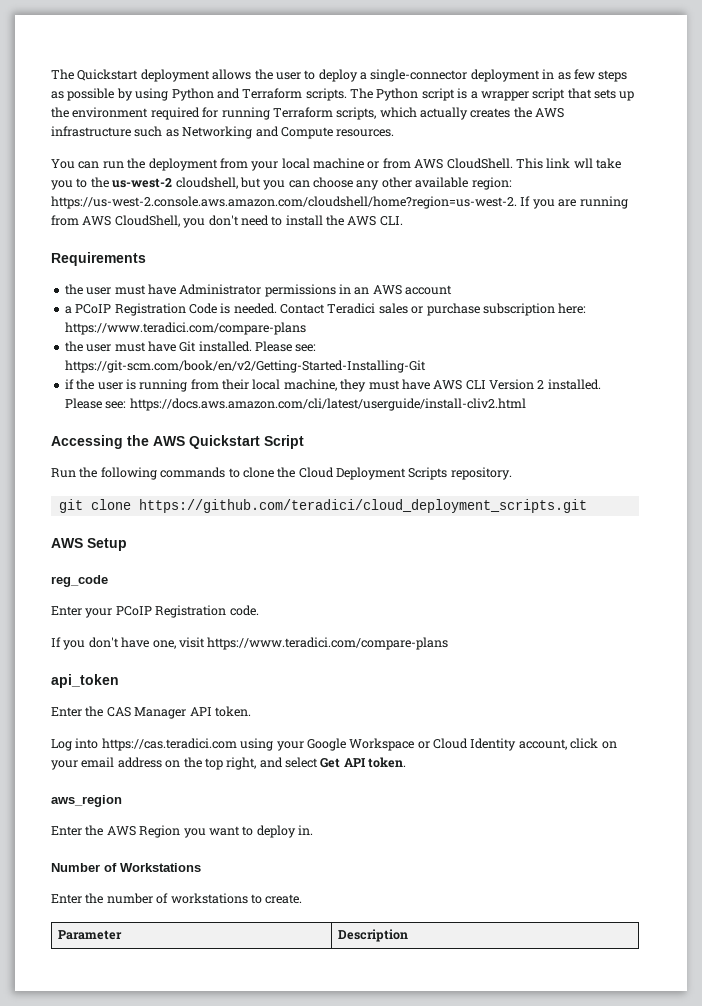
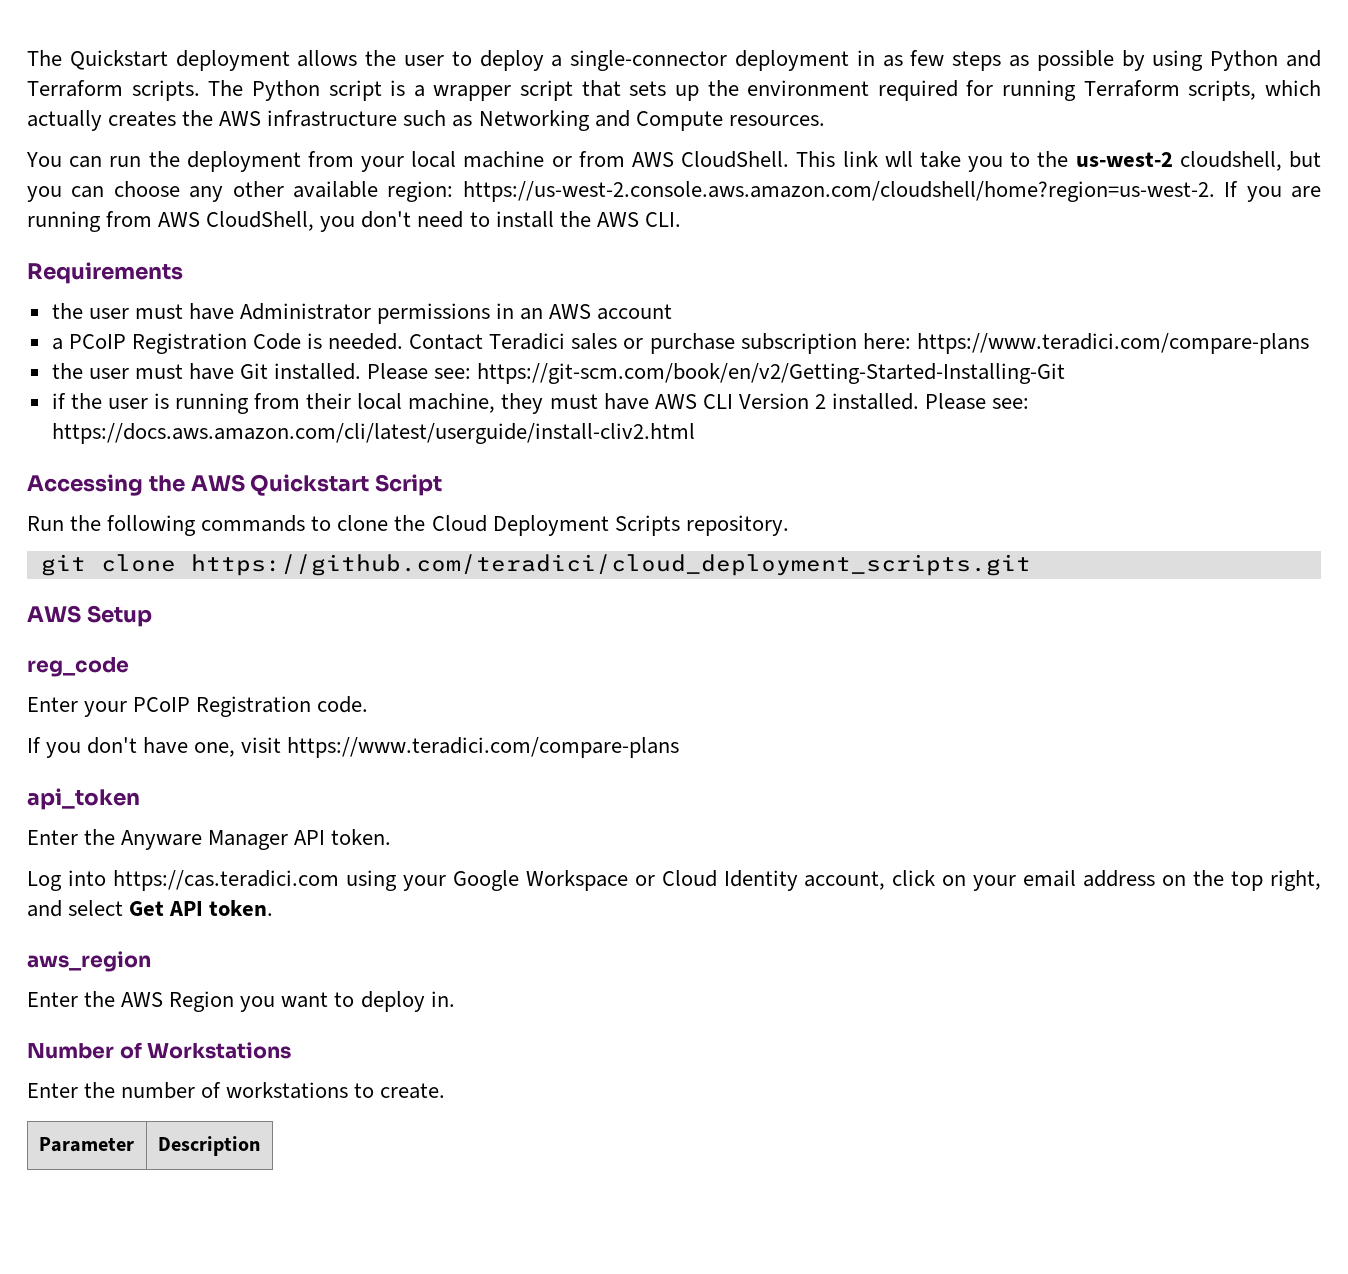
[106,707,131,717] CAS -> [121,830,203,850] Anyware

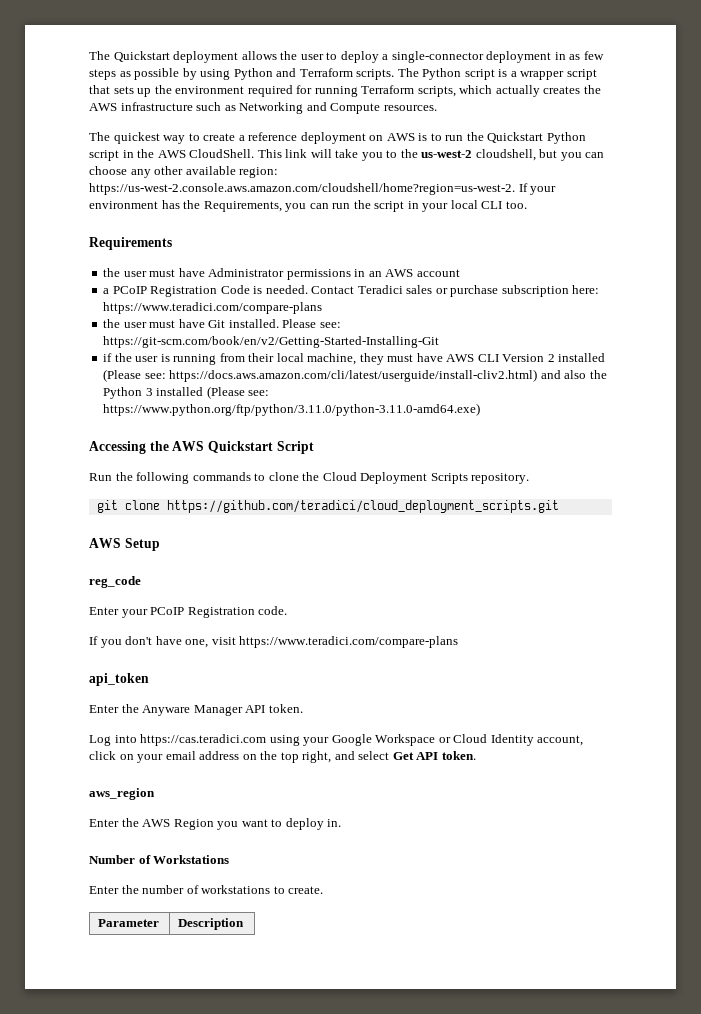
[26,151,625,172] You can run the deployment from your local machine or from -> [89,132,586,144] [89,149,155,161] The quickest way to create a reference deployment on AWS is to run the Quickstart Python script in the
[884,151,913,167] wll -> [310,149,332,158] will
[1246,186,1322,202] [27,211,681,232] you are running from AWS CloudShell, you don't need to install the AWS CLI. -> [530,186,557,195] [89,200,527,212] your environment has the Requirements, you can run the script in your local CLI too.
[831,393,1030,410] [51,423,695,444] installed. Please see: https://docs.aws.amazon.com/cli/latest/userguide/install-cliv2.html -> [558,353,606,362] [103,369,607,382] [103,386,270,399] [103,403,481,416] installed (Please see: https://docs.aws.amazon.com/cli/latest/userguide/install-cliv2.html) and also the Python 3 installed (Please see: https://www.python.org/ftp/python/3.11.0/python-3.11.0-amd64.exe)

